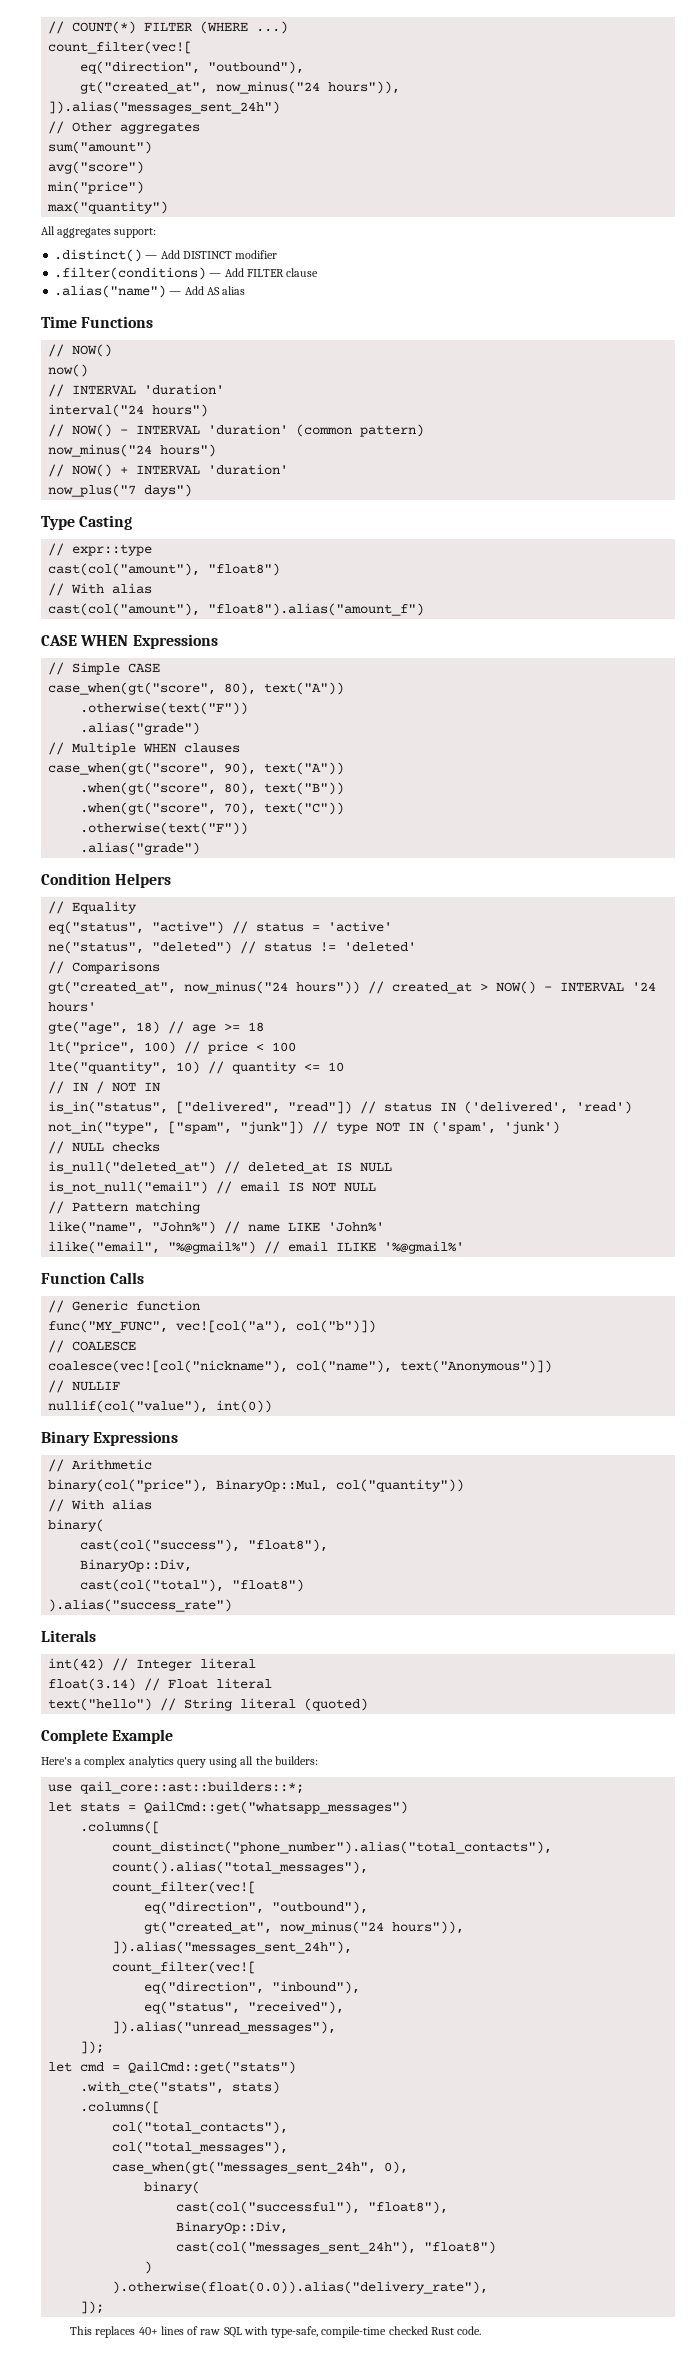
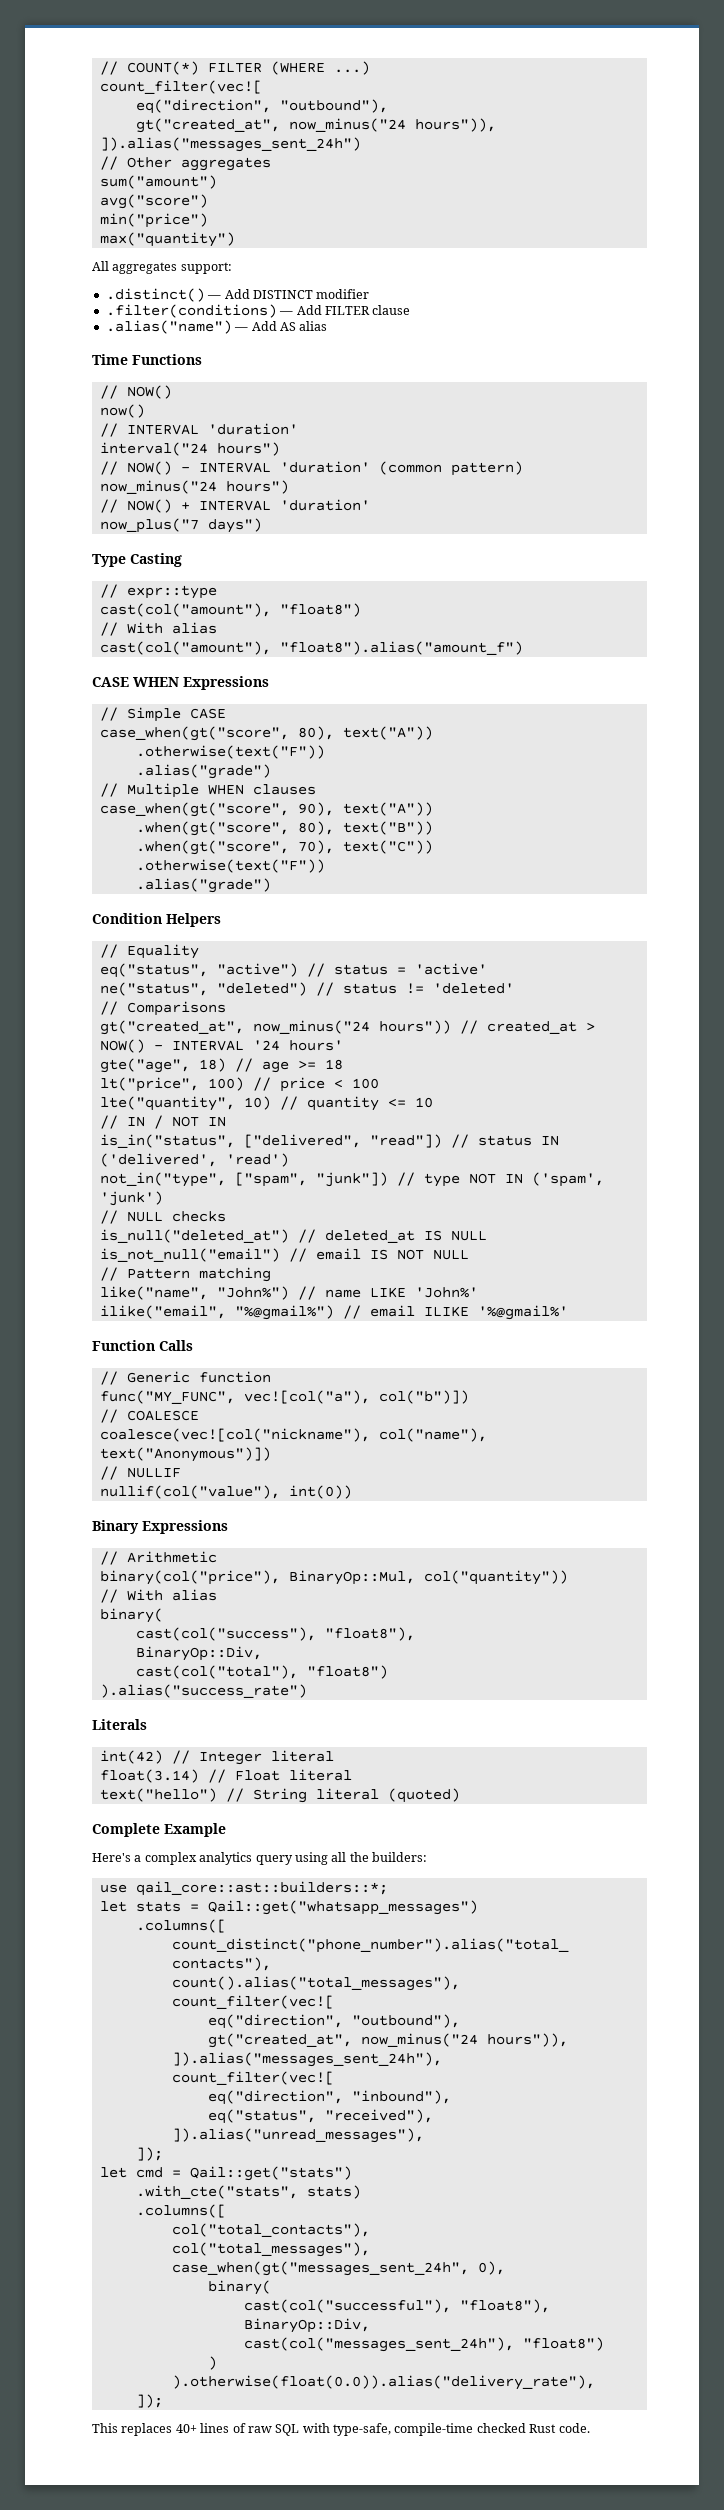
[144,1801,409,1814] QailCmd::get("whatsapp_messages") -> [207,1900,478,1915] Qail::get("whatsapp_messages")
[128,2061,297,2074] QailCmd::get("stats") -> [189,2166,352,2181] Qail::get("stats")

